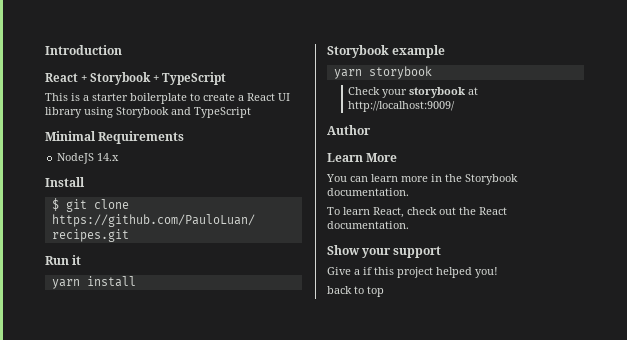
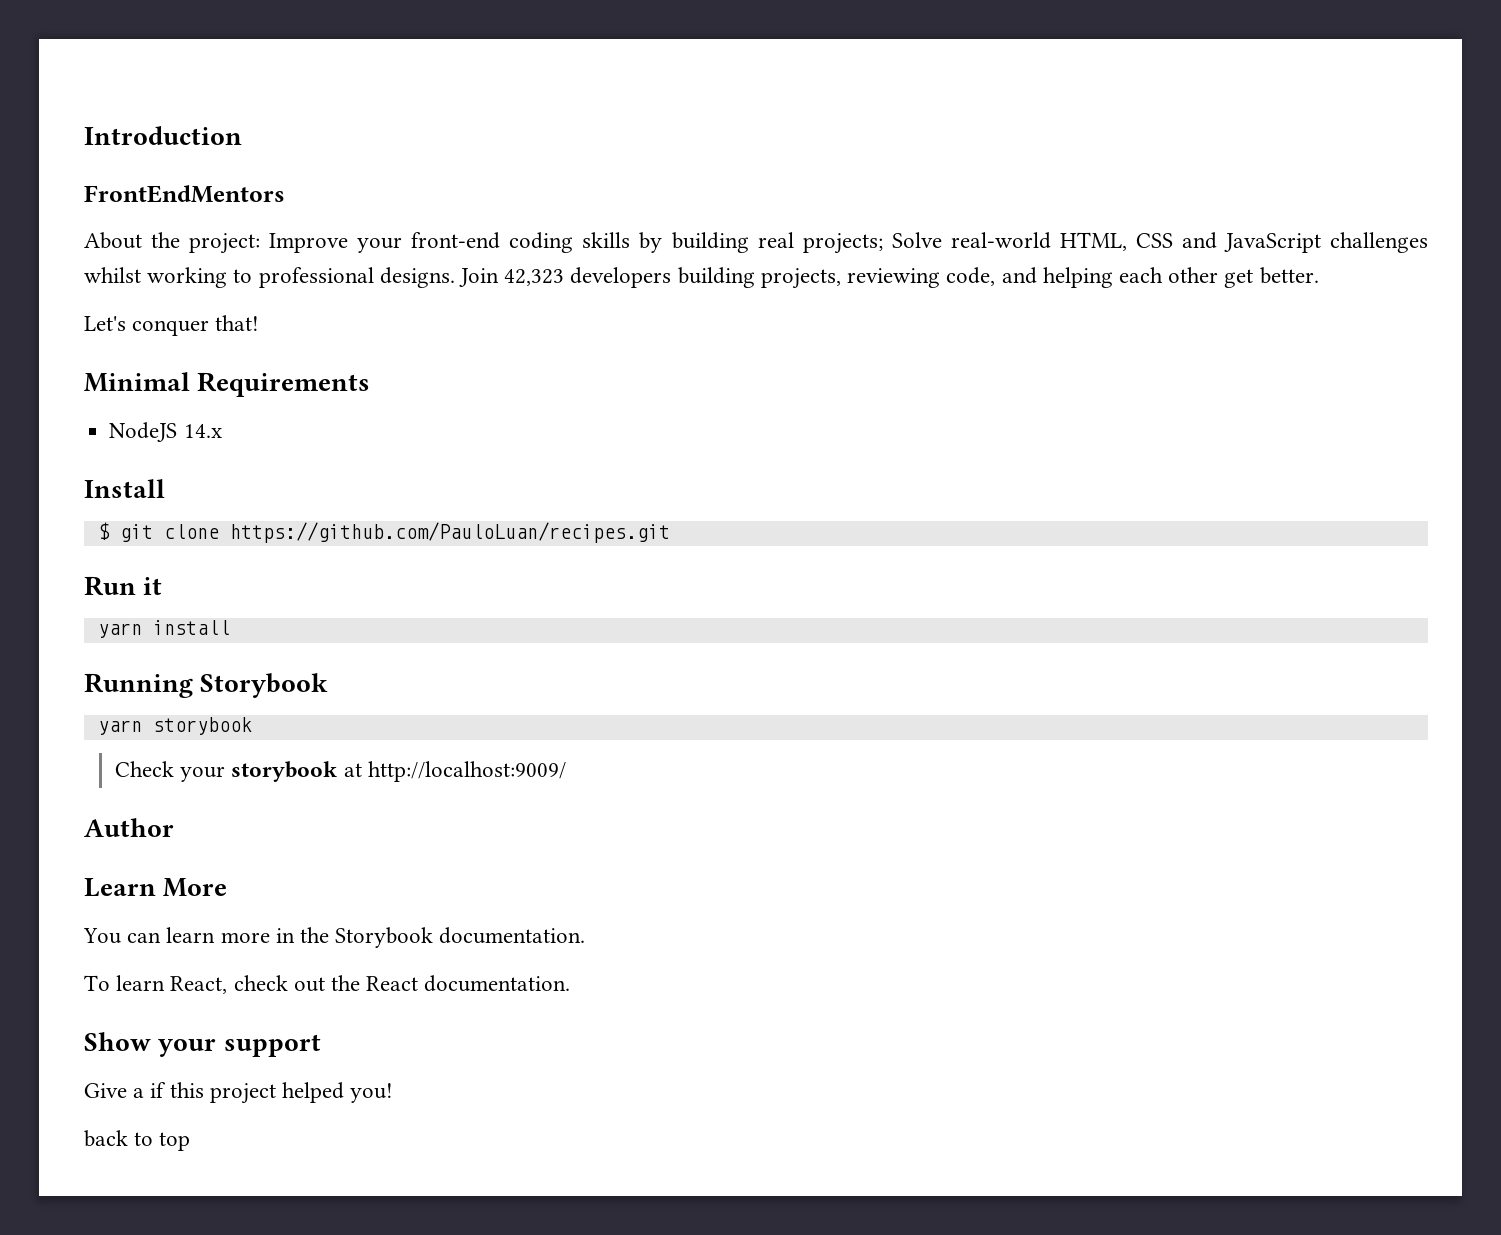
[45,72,227,85] [45,93,290,104] [45,107,251,118] React + Storybook + TypeScript // This is a starter boilerplate to create a React UI library using Storybook and TypeScript -> [84,185,285,203] [84,232,1429,254] [84,267,1319,289] [84,315,260,336] FrontEndMentors // About the project: Improve your front-end coding skills by building real projects; Solve real-world HTML, CSS and JavaScript challenges whilst working to professional designs. Join 42,323 developers building projects, reviewing code, and helping each other get better. // Let's conquer that!
[327,45,446,58] Storybook example -> [84,673,329,698] Running Storybook

